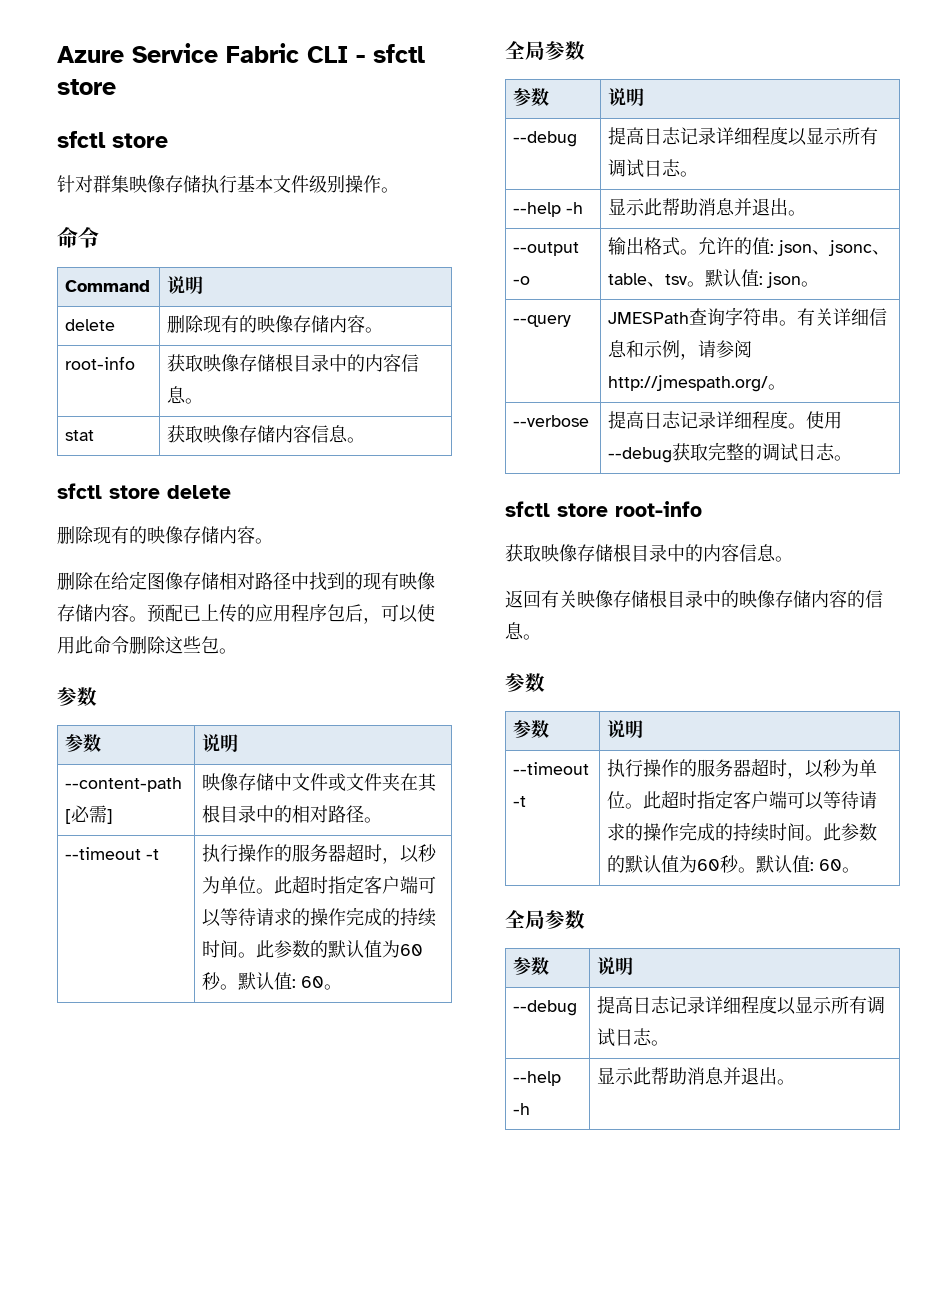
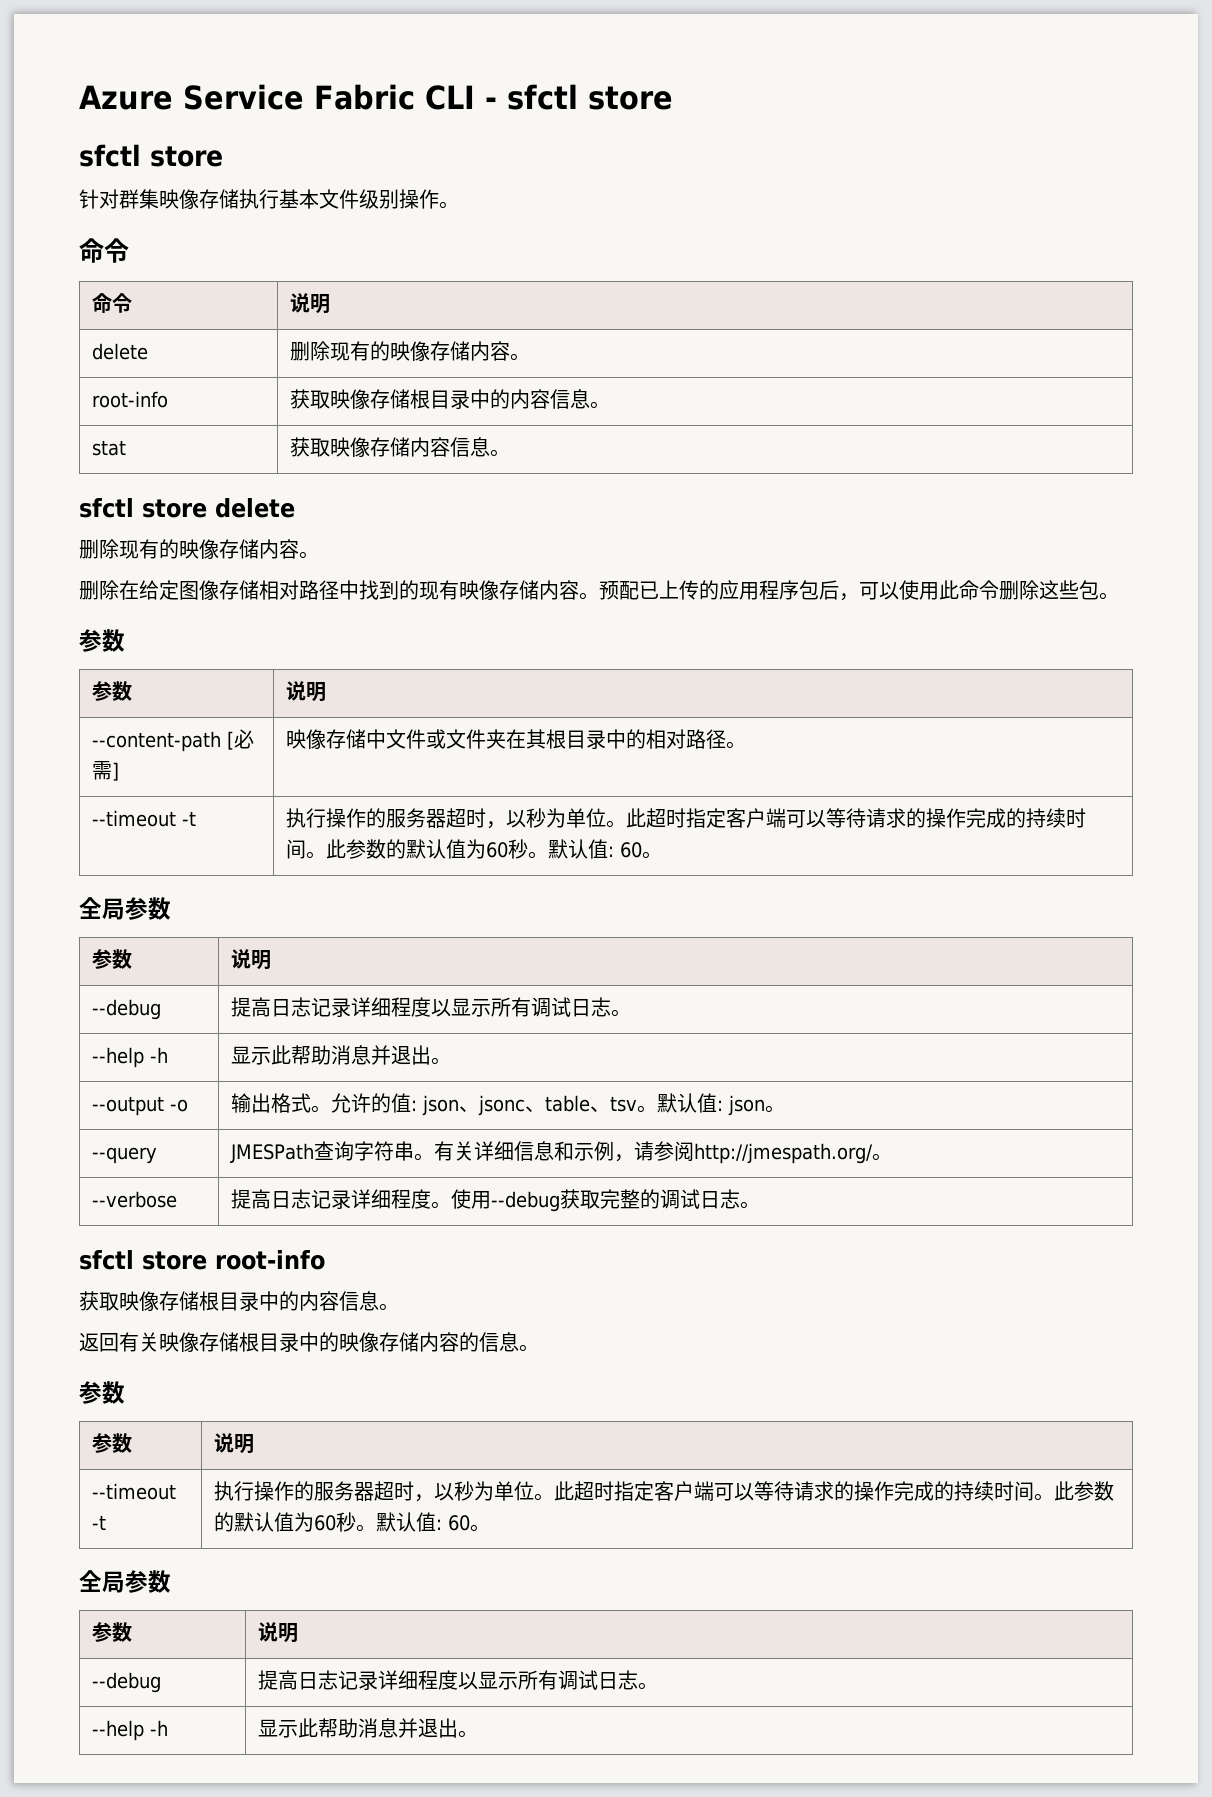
[65,280,151,292] Command -> [92,293,133,313] 命令

